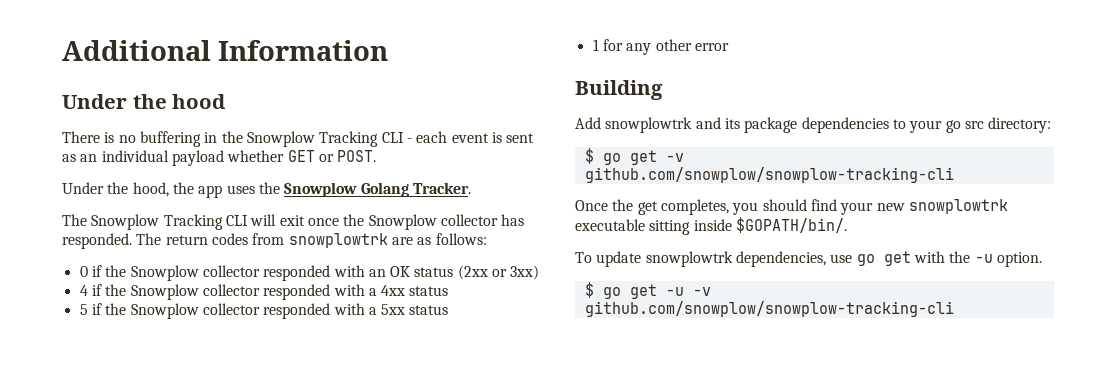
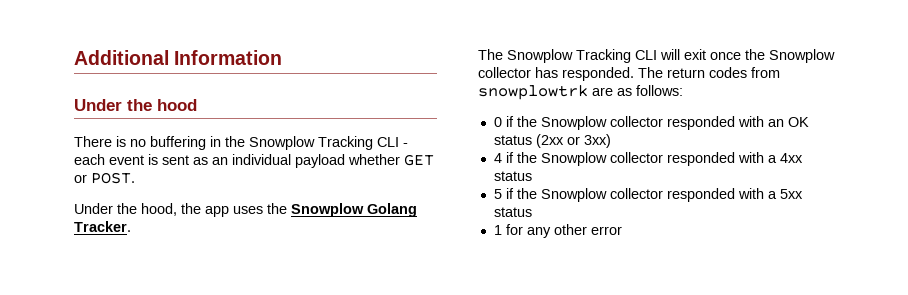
[575,80,663,100] [575,117,1052,133] [584,148,684,165] [584,167,954,183] [575,199,1008,215] [575,217,847,235] [575,251,1042,267] [584,282,711,299] [584,301,954,317] // Building // Add snowplowtrk and its package dependencies to your go src directory: // $ go get -v github.com/snowplow/snowplow-tracking-cli // Once the get completes, you should find your new snowplowtrk executable sitting inside $GOPATH/bin/. // To update snowplowtrk dependencies, use go get with the -u option. // $ go get -u -v github.com/snowplow/snowplow-tracking-cli -> (622, 230) none

